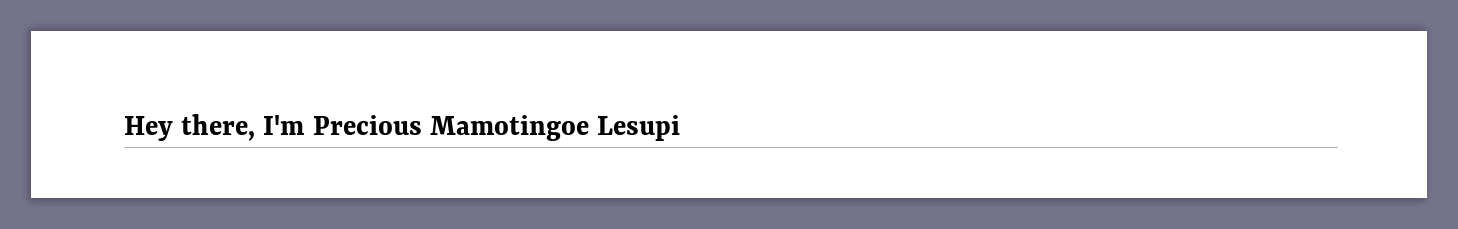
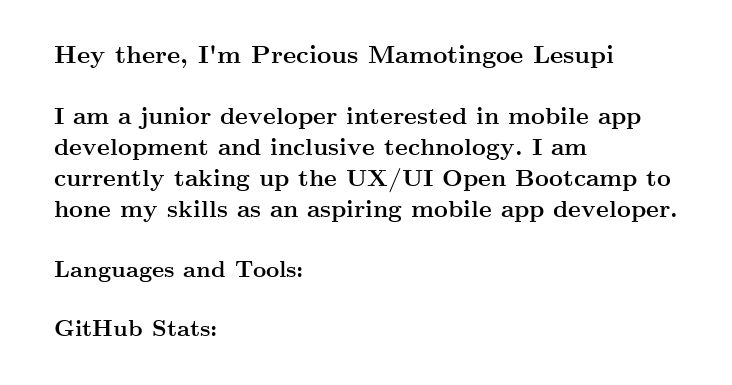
(681, 128) none -> [54,107,641,129] [54,138,587,160] [54,168,671,193] [54,200,678,222] [54,261,303,282] [54,320,217,336] // I am a junior developer interested in mobile app development and inclusive technology. I am currently taking up the UX/UI Open Bootcamp to hone my skills as an aspiring mobile app developer. // Languages and Tools: // GitHub Stats:

